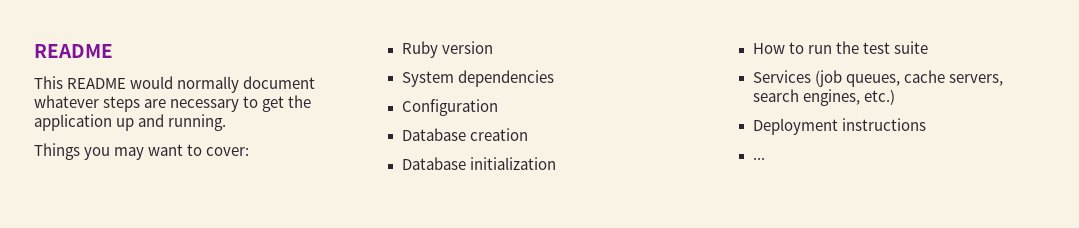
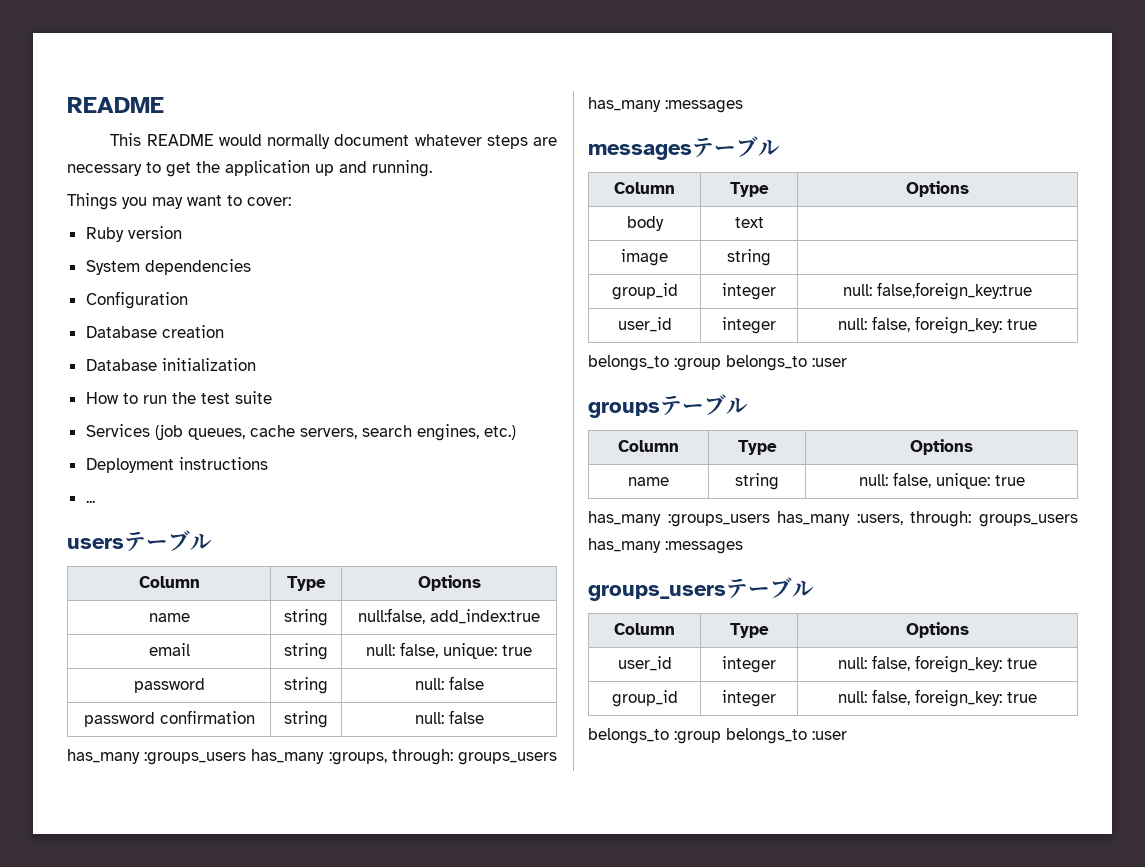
(765, 158) none -> [67,530,212,552] [138,576,200,588] [286,576,326,591] [417,575,481,591] [148,613,190,622] [284,609,328,626] [358,608,540,624] [148,643,190,656] [284,643,328,660] [366,642,532,659] [133,678,205,693] [284,677,328,694] [414,676,484,690] [83,710,255,727] [284,711,328,728] [414,710,484,724] [67,749,557,765] [588,97,743,113] [588,136,780,160] [614,182,675,194] [729,182,769,197] [906,181,969,197] [626,216,664,231] [734,217,764,228] [621,249,668,266] [727,249,771,266] [611,283,678,300] [722,283,776,300] [843,282,1032,300] [617,317,672,332] [722,317,776,334] [838,316,1037,334] [588,355,847,371] [588,394,748,418] [618,440,679,452] [737,440,777,455] [910,439,973,455] [628,477,669,486] [735,473,779,490] [858,472,1025,489] [588,511,1078,527] [588,538,743,554] [588,577,814,601] [614,623,675,635] [729,623,769,638] [906,622,969,638] [617,656,672,671] [722,656,776,673] [838,655,1037,673] [611,690,678,707] [722,690,776,707] [838,689,1037,707] [588,728,847,744] // usersテーブル // Column | Type | Options // name | string | null:false, add_index:true // email | string | null: false, unique: true // password | string | null: false // password confirmation | string | null: false // has_many :groups_users has_many :groups, through: groups_users has_many :messages // messagesテーブル // Column | Type | Options // body | text | // image | string | // group_id | integer | null: false,foreign_key:true // user_id | integer | null: false, foreign_key: true // belongs_to :group belongs_to :user // groupsテーブル // Column | Type | Options // name | string | null: false, unique: true // has_many :groups_users has_many :users, through: groups_users has_many :messages // groups_usersテーブル // Column | Type | Options // user_id | integer | null: false, foreign_key: true // group_id | integer | null: false, foreign_key: true // belongs_to :group belongs_to :user

